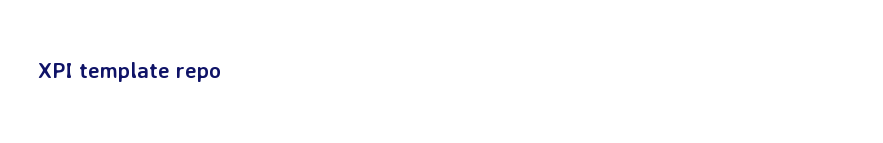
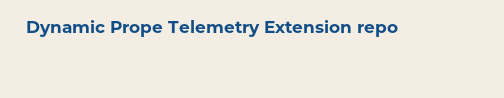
[38,62,170,82] XPI template -> [26,20,352,37] Dynamic Prope Telemetry Extension

